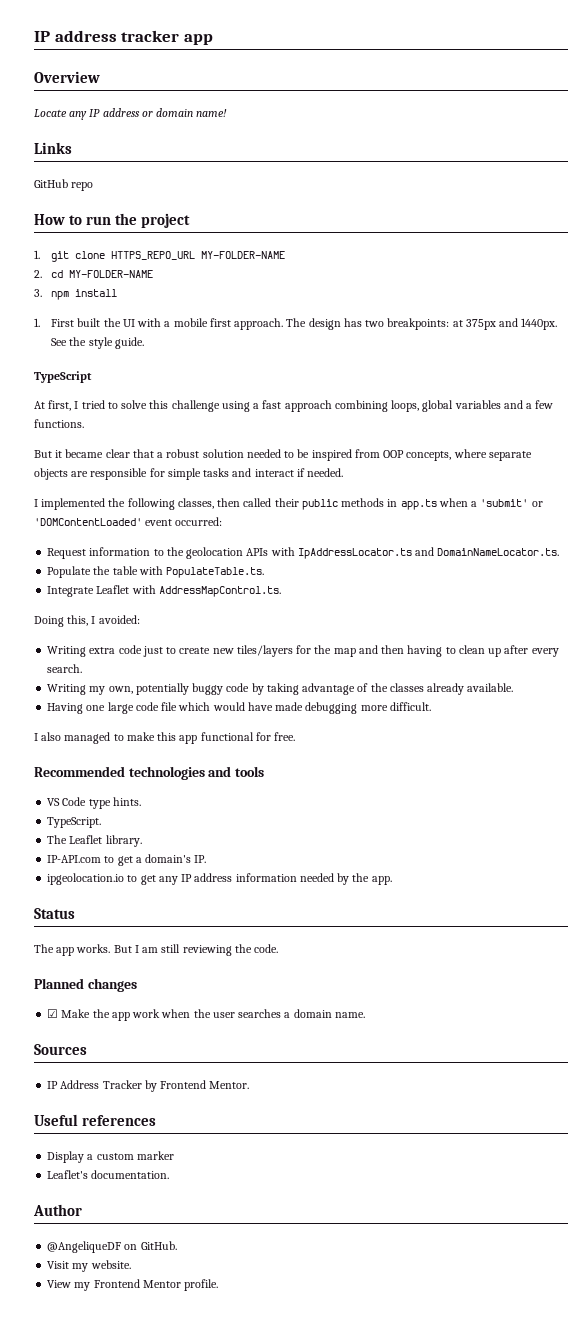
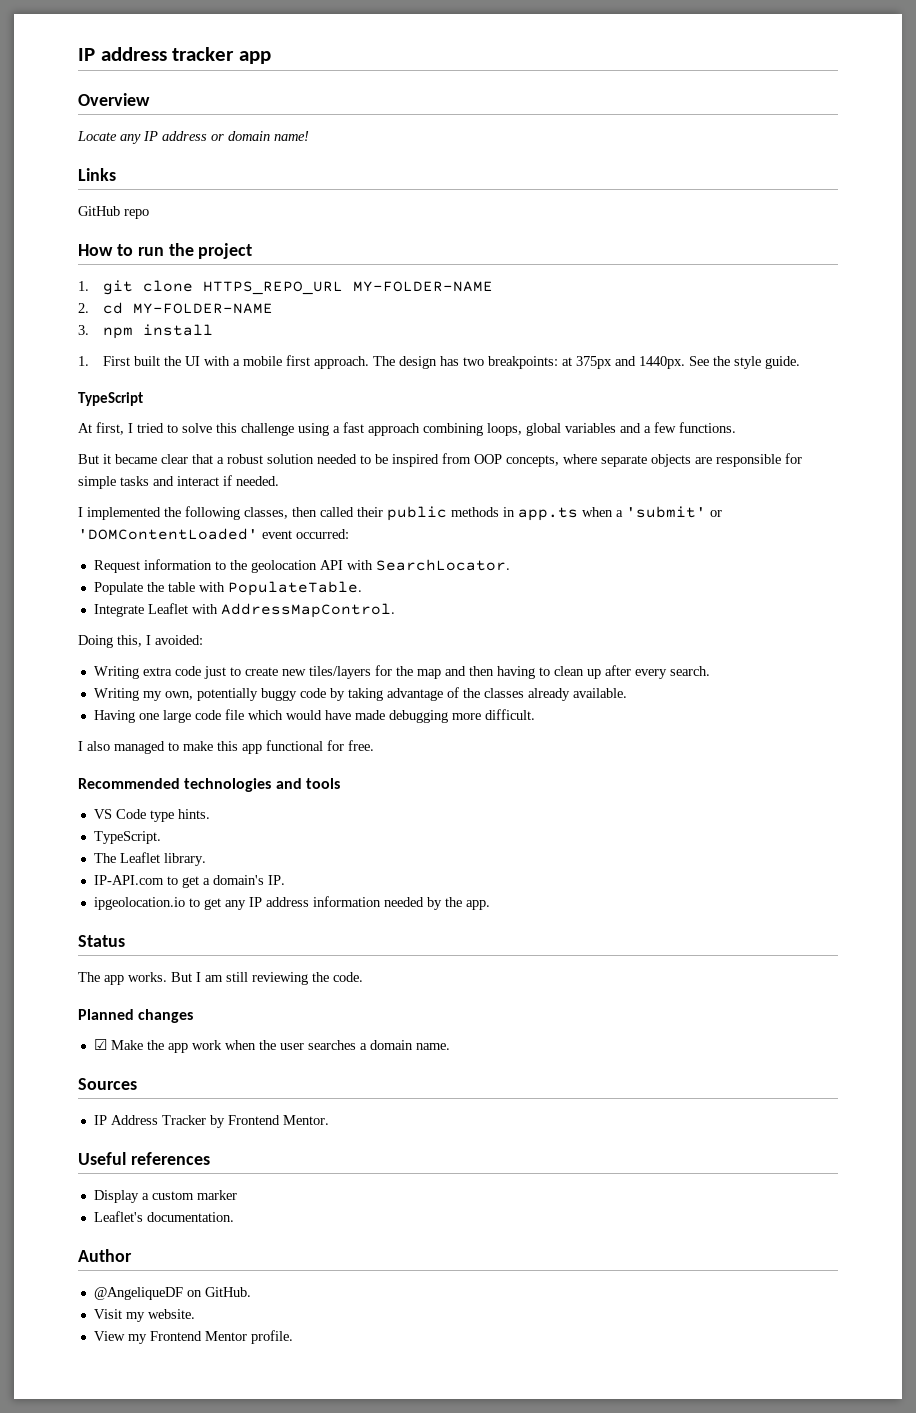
[246,547,560,559] APIs with IpAddressLocator.ts and DomainNameLocator.ts. -> [319,559,510,571] API with SearchLocator.
[166,567,265,578] PopulateTable.ts. -> [227,581,362,596] PopulateTable.
[158,586,281,597] AddressMapControl.ts. -> [220,603,395,618] AddressMapControl.

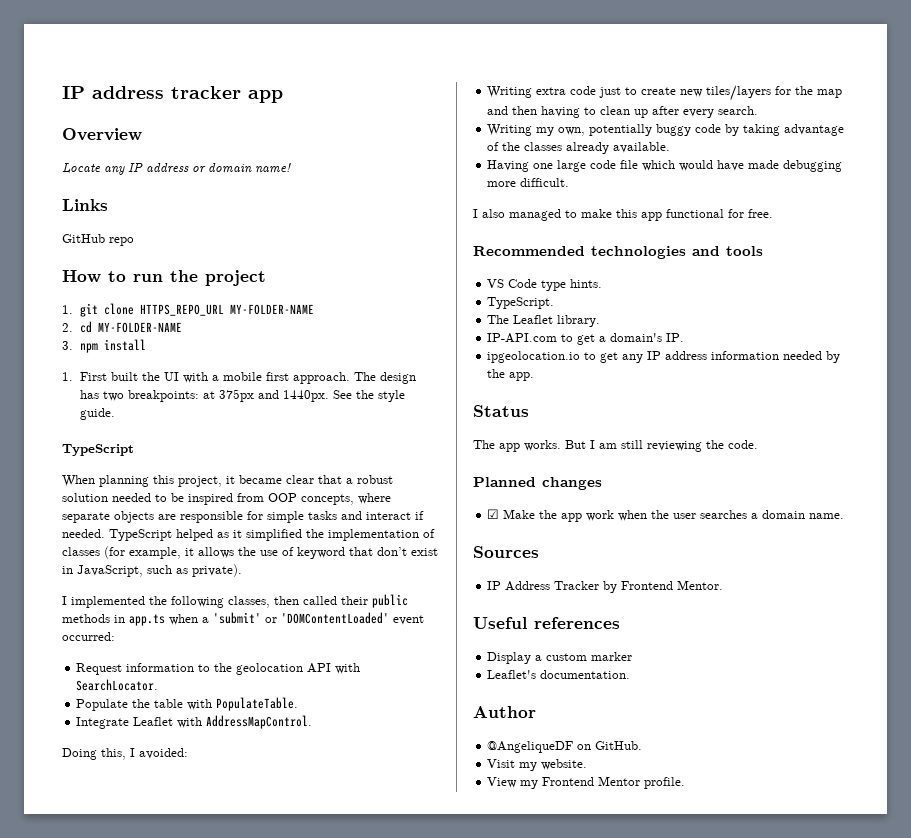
[78,422,736,436] [78,454,99,464] At first, I tried to solve this challenge using a fast approach combining loops, global variables and a few functions. // But -> [62,475,222,487] When planning this project,
(279, 481) none -> [109,529,435,541] [62,546,438,559] [62,564,242,577] TypeScript helped as it simplified the implementation of classes (for example, it allows the use of keyword that don’t exist in JavaScript, such as private).

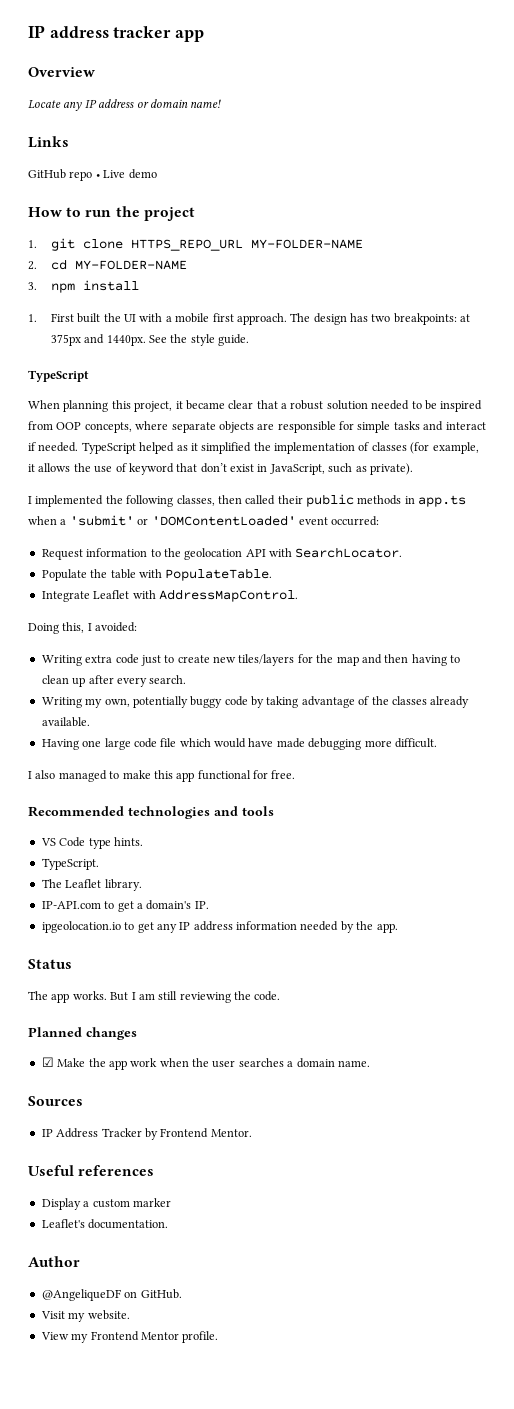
(134, 241) none -> [95,169,157,179] • Live demo

